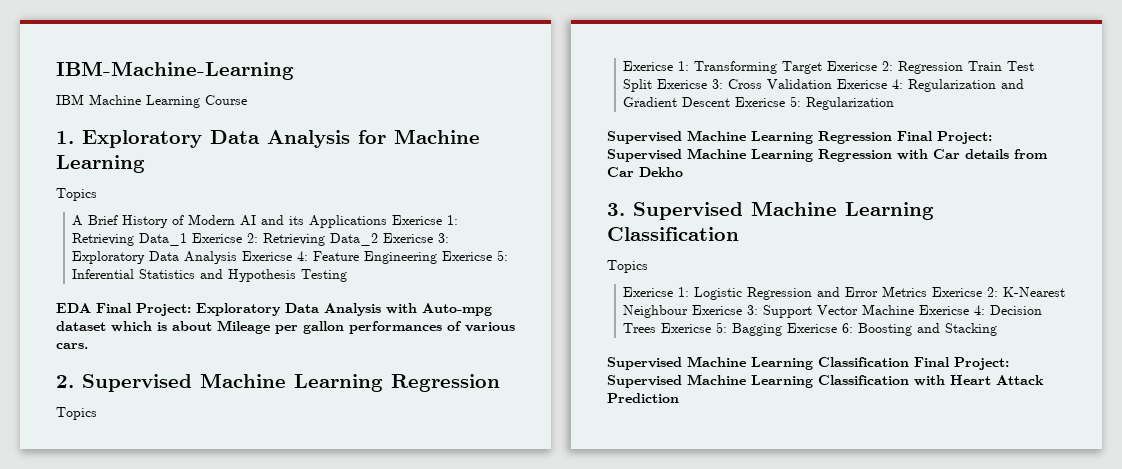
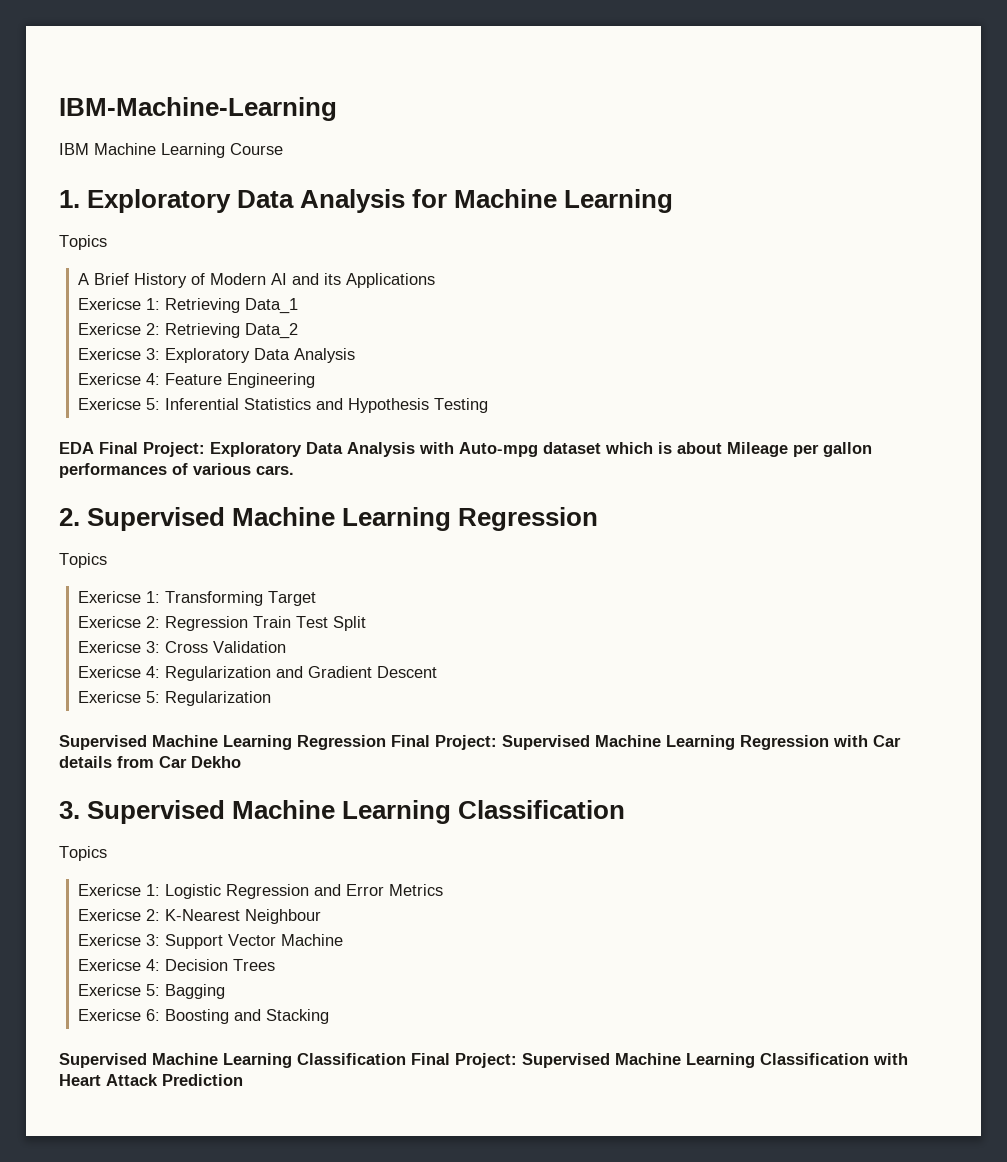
(388, 221) none -> (435, 280) //
(188, 239) none -> (298, 306) //
(379, 239) none -> (298, 331) //
(238, 257) none -> (355, 355) //
(438, 257) none -> (315, 380) //
(823, 67) none -> (316, 598) //
(653, 85) none -> (366, 623) //
(833, 84) none -> (286, 647) //
(731, 102) none -> (437, 672) //
(928, 291) none -> (443, 890) //
(689, 311) none -> (321, 916) //
(915, 309) none -> (343, 940) //
(657, 328) none -> (275, 965) //
(783, 329) none -> (225, 991) //

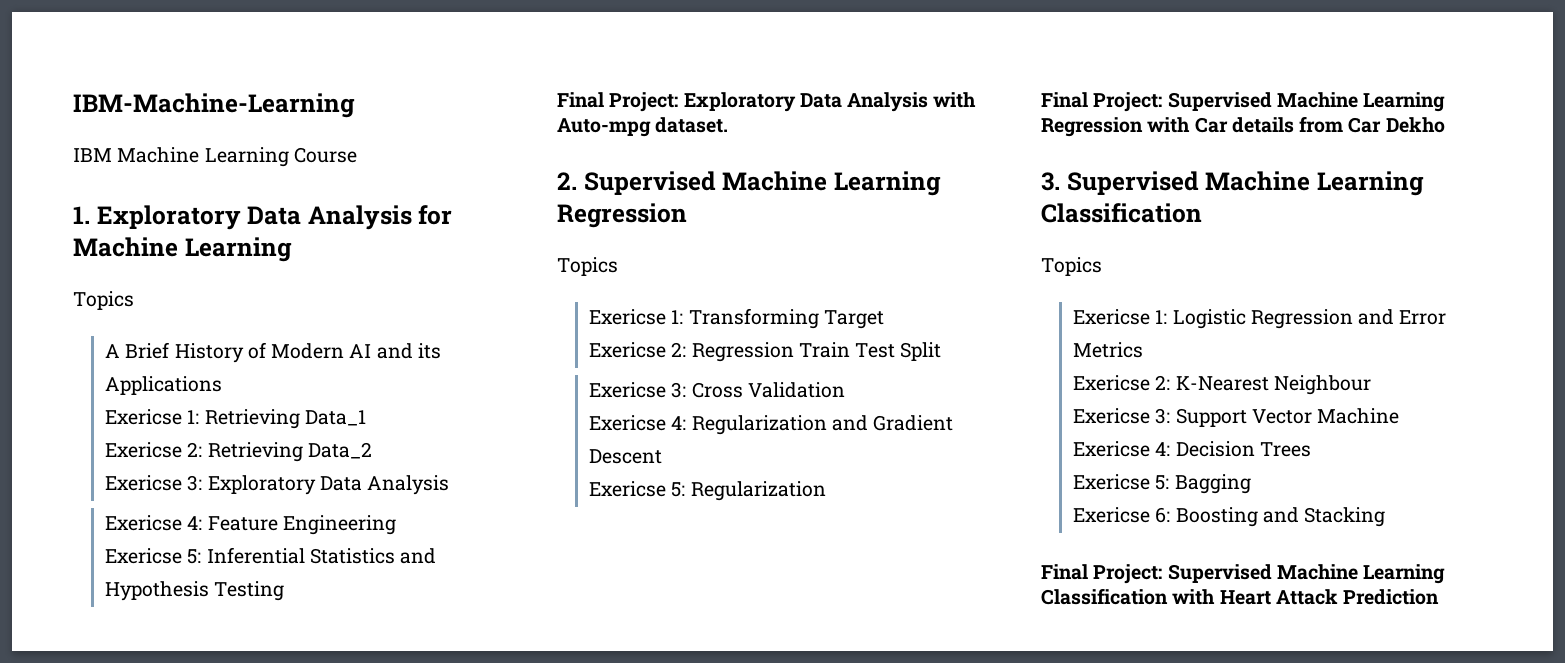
[59,442,94,454] EDA -> (285, 591) none
[543,442,872,457] [59,463,294,478] dataset which is about Mileage per gallon performances of various cars. -> [655,117,729,133] dataset.
[59,735,386,750] Supervised Machine Learning Regression -> (826, 491) none
[59,1053,406,1068] Supervised Machine Learning Classification -> (1386, 517) none

